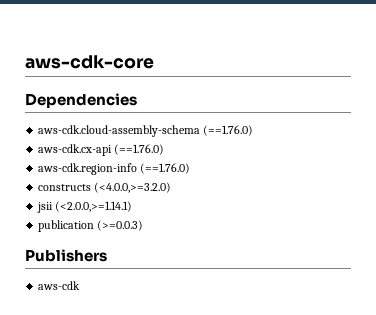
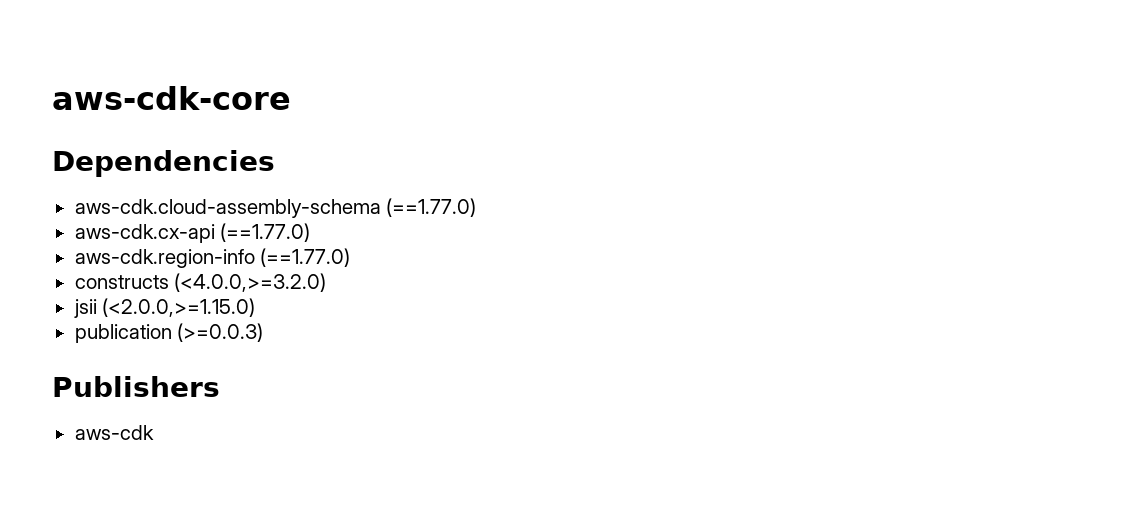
[203,125,254,136] (==1.76.0) -> [386,198,477,217] (==1.77.0)
[114,144,165,155] (==1.76.0) -> [220,223,311,242] (==1.77.0)
[140,163,191,174] (==1.76.0) -> [260,248,351,267] (==1.77.0)
[55,201,133,212] (<2.0.0,>=1.14.1) -> [102,298,256,317] (<2.0.0,>=1.15.0)

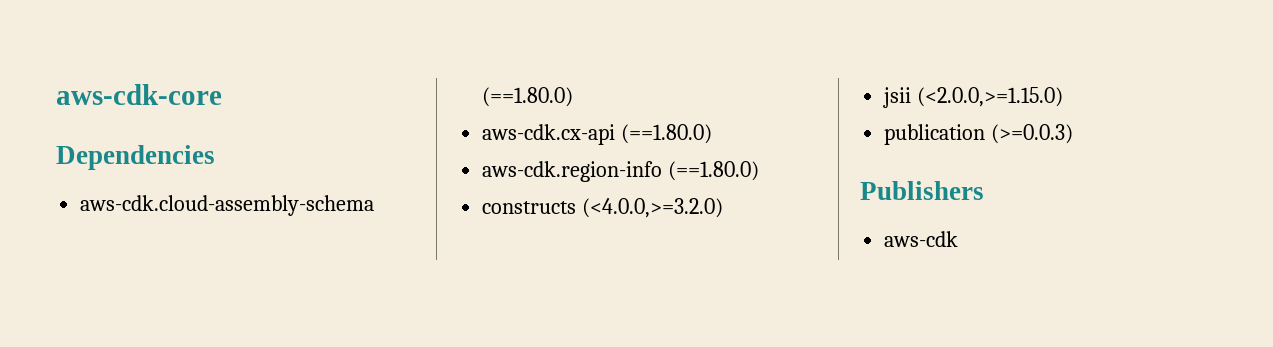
[386,198,477,217] (==1.77.0) -> [482,87,574,107] (==1.80.0)
[220,223,311,242] (==1.77.0) -> [621,124,713,144] (==1.80.0)
[260,248,351,267] (==1.77.0) -> [668,161,760,181] (==1.80.0)

